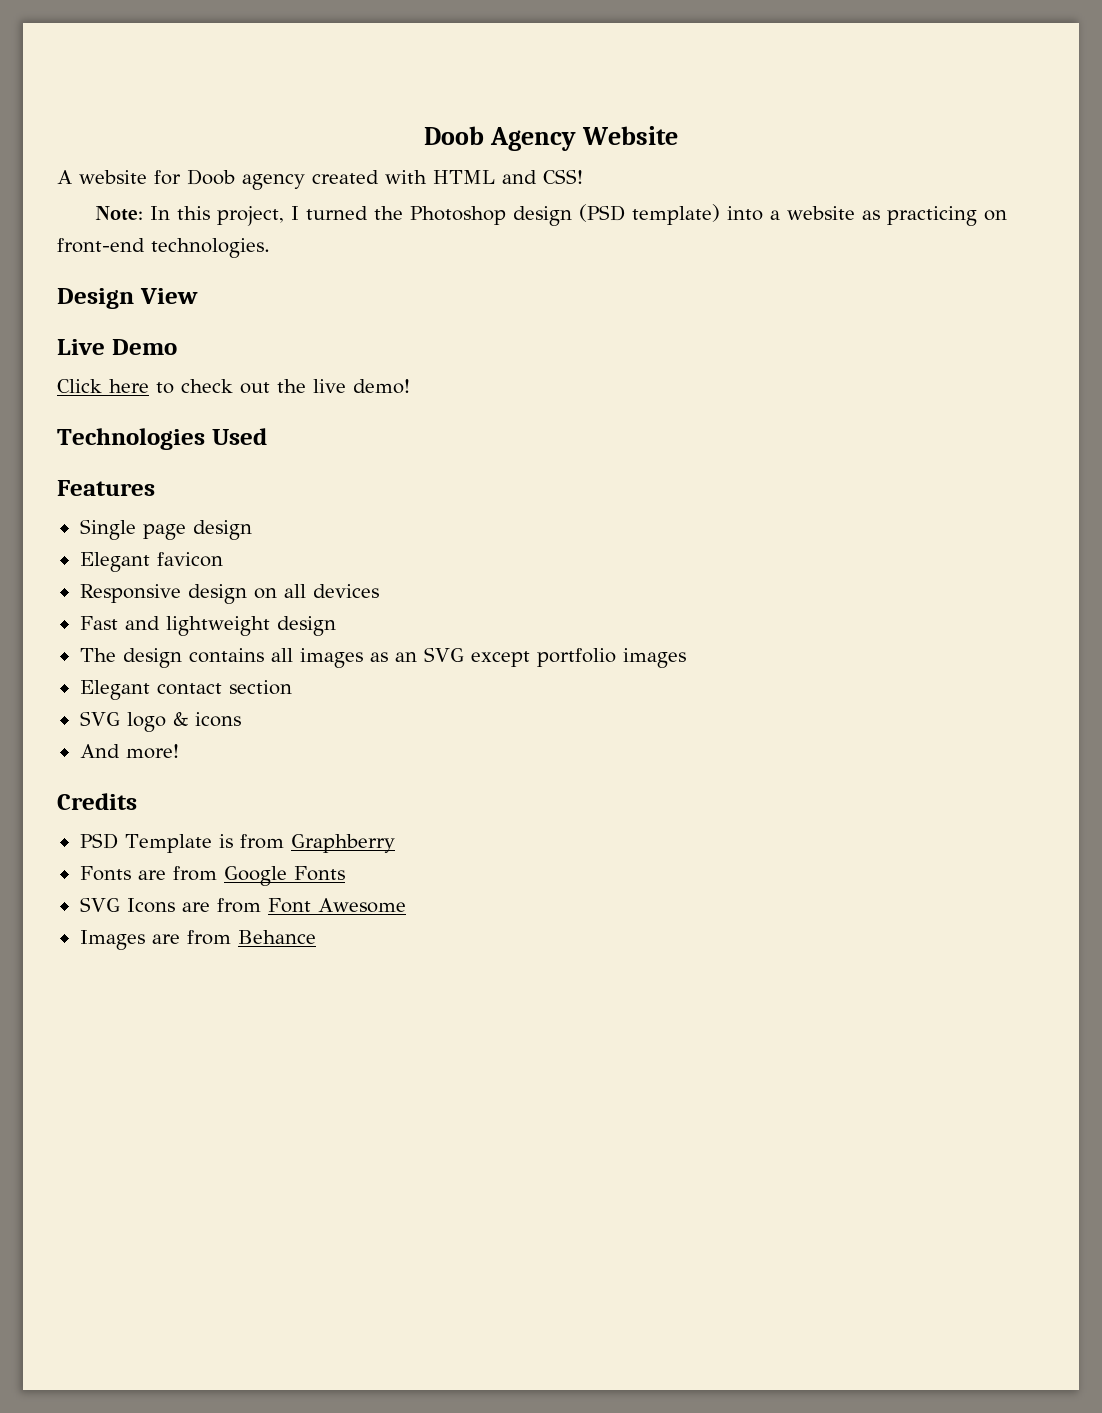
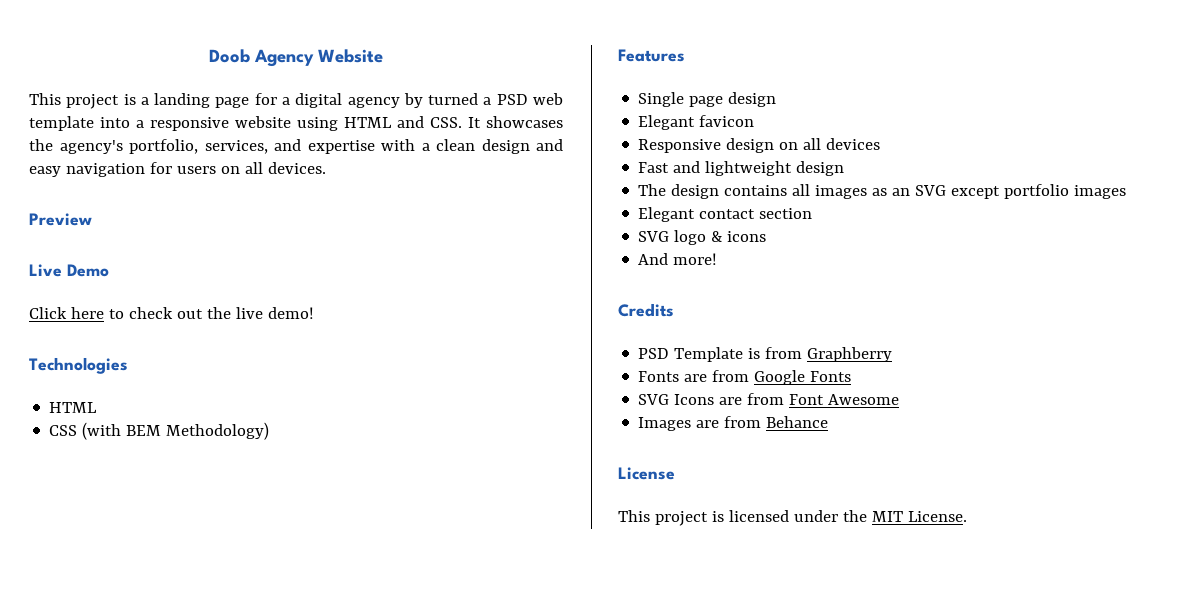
[57,169,583,190] [95,204,1008,226] [57,238,270,258] [57,288,198,309] A website for Doob agency created with HTML and CSS! // Note: In this project, I turned the Photoshop design (PSD template) into a website as practicing on front-end technologies. // Design View -> [29,93,563,109] [29,116,563,131] [29,139,563,154] [29,162,326,177] [29,213,92,226] This project is a landing page for a digital agency by turned a PSD web template into a responsive website using HTML and CSS. It showcases the agency's portfolio, services, and expertise with a clean design and easy navigation for users on all devices. // Preview
[211,428,267,445] Used -> [49,402,98,413] [49,422,270,440] // HTML // CSS (with BEM Methodology)
(316, 937) none -> [618,467,675,480] [618,510,967,526] // License // This project is licensed under the MIT License.

